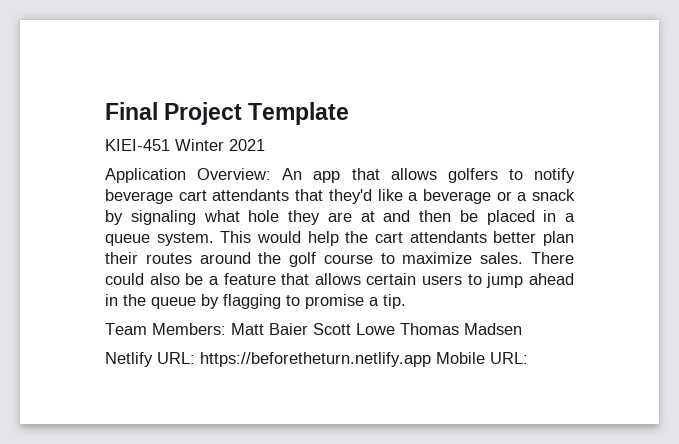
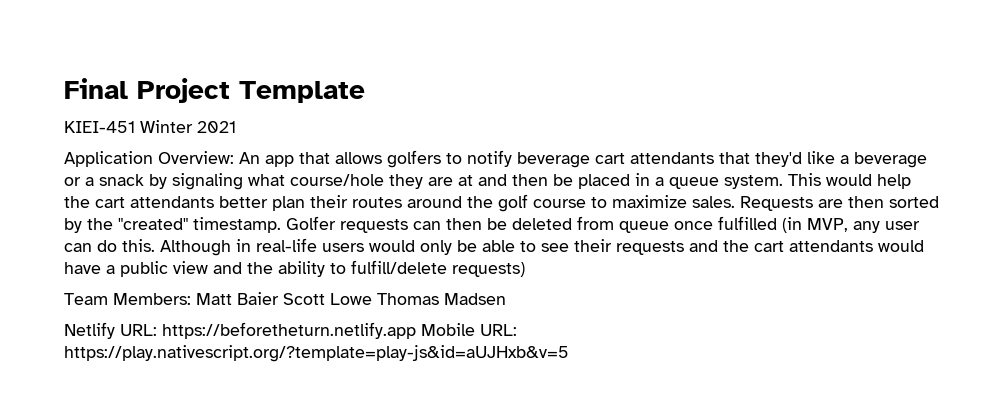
[248,210,280,222] hole -> [290,174,384,186] course/hole
[531,252,574,264] [105,273,574,288] [105,294,406,309] There could also be a feature that allows certain users to jump ahead in the queue by flagging to promise a tip. -> [740,196,939,211] [64,216,920,233] [64,238,924,256] [64,260,525,277] Requests are then sorted by the "created" timestamp. Golfer requests can then be deleted from queue once fulfilled (in MVP, any user can do this. Although in real-life users would only be able to see their requests and the cart attendants would have a public view and the ability to fulfill/delete requests)
(528, 358) none -> [64,345,569,362] https://play.nativescript.org/?template=play-js&id=aUJHxb&v=5

